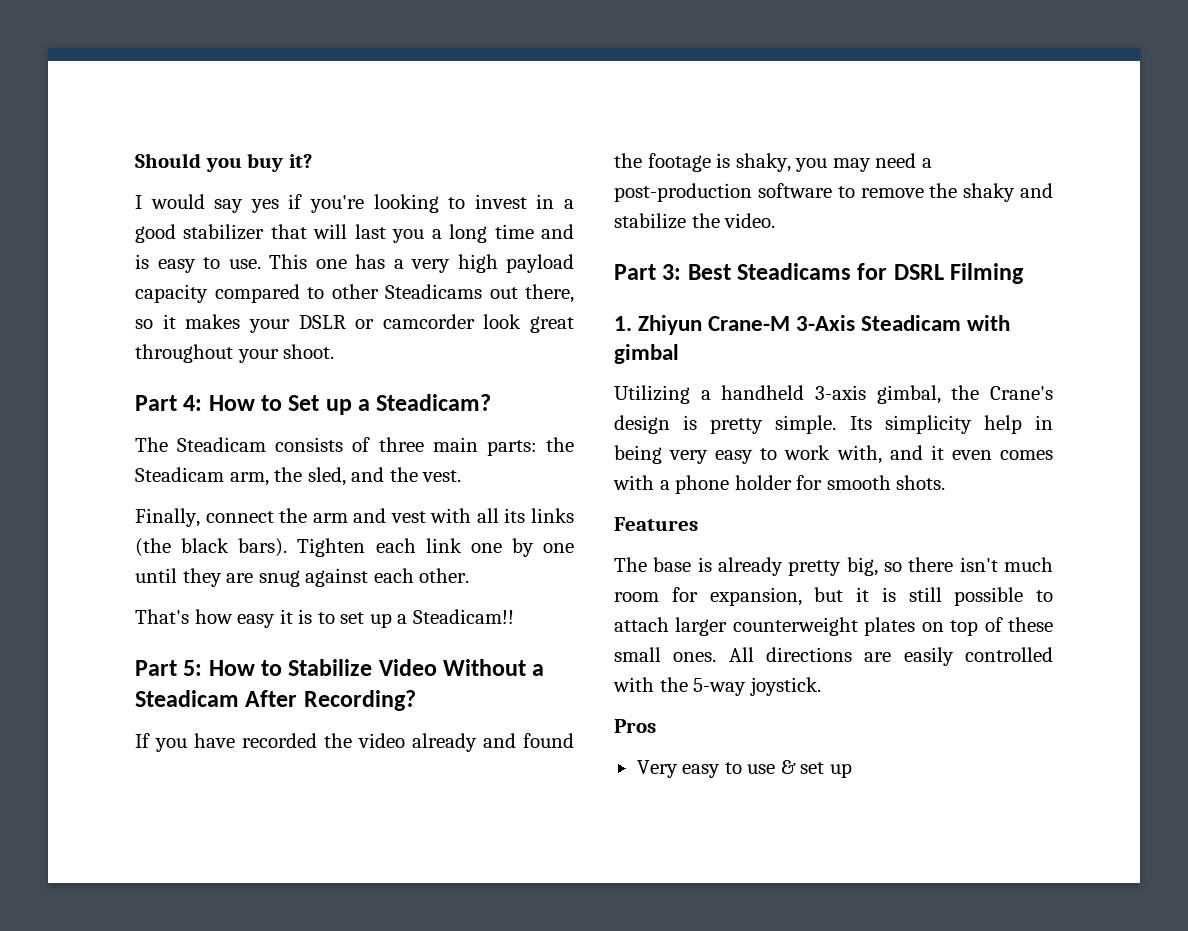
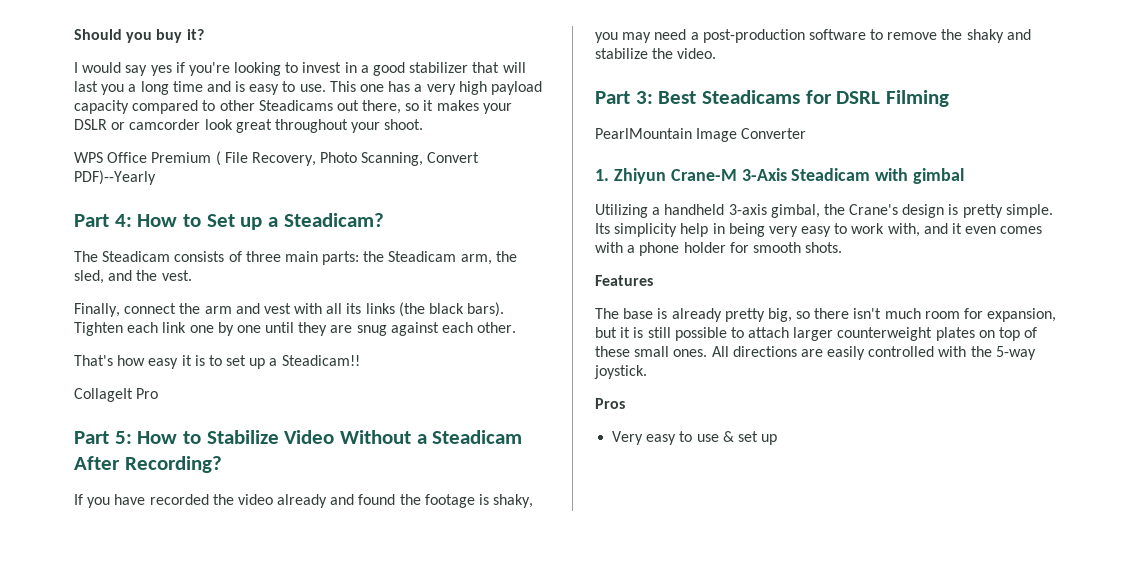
(335, 351) none -> [74,151,480,166] [74,170,156,185] // WPS Office Premium ( File Recovery, Photo Scanning, Convert PDF)--Yearly
(514, 616) none -> [74,388,159,402] // CollageIt Pro
(1025, 273) none -> [595,128,807,142] // PearlMountain Image Converter

